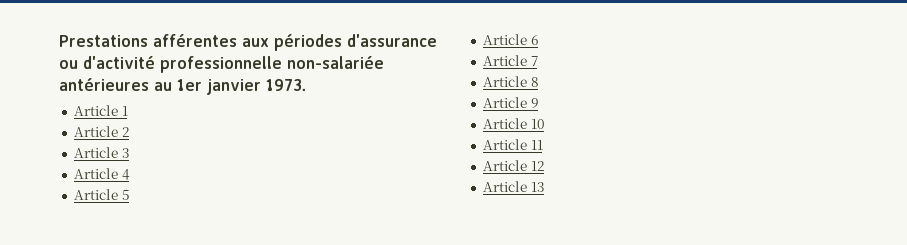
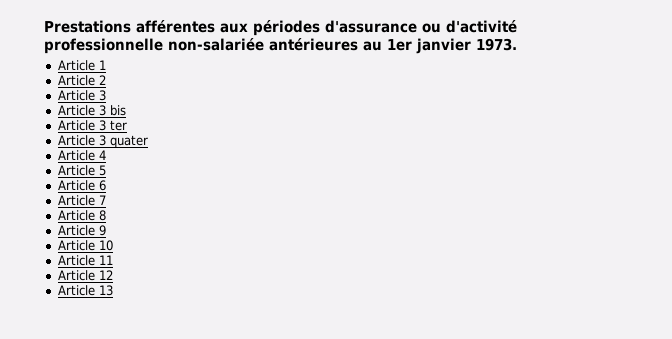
(130, 153) none -> [57,105,126,116] [57,120,127,131] [57,135,148,148] // Article 3 bis // Article 3 ter // Article 3 quater

